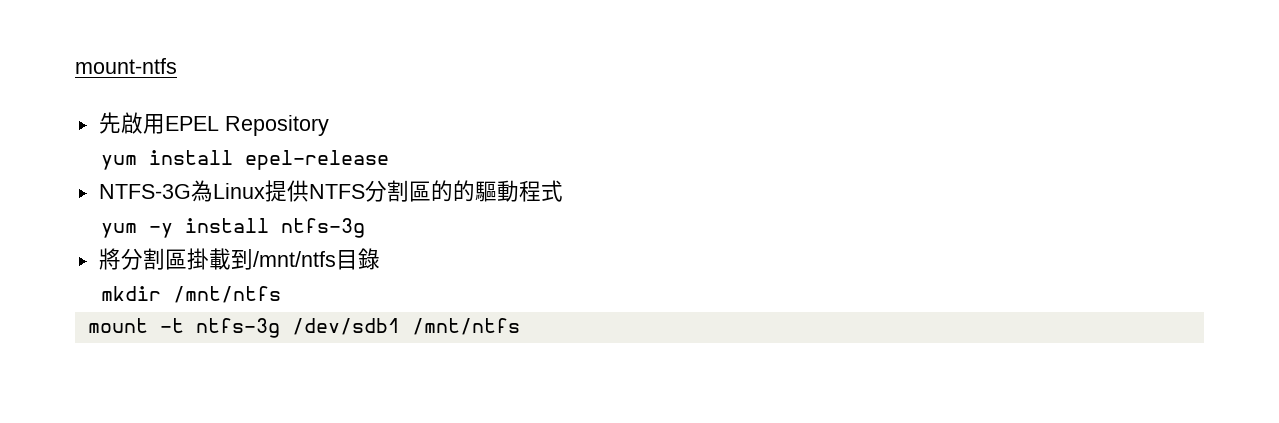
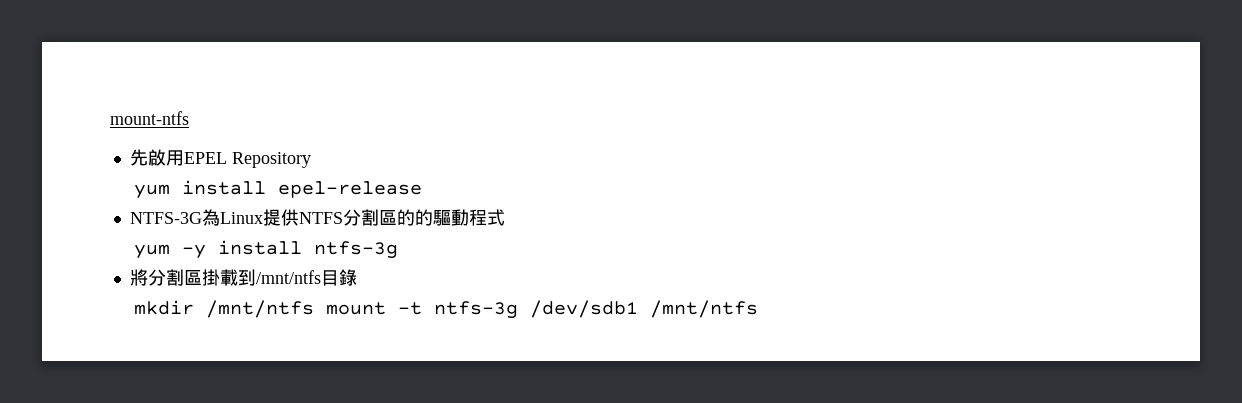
(281, 294) // -> (314, 309) none

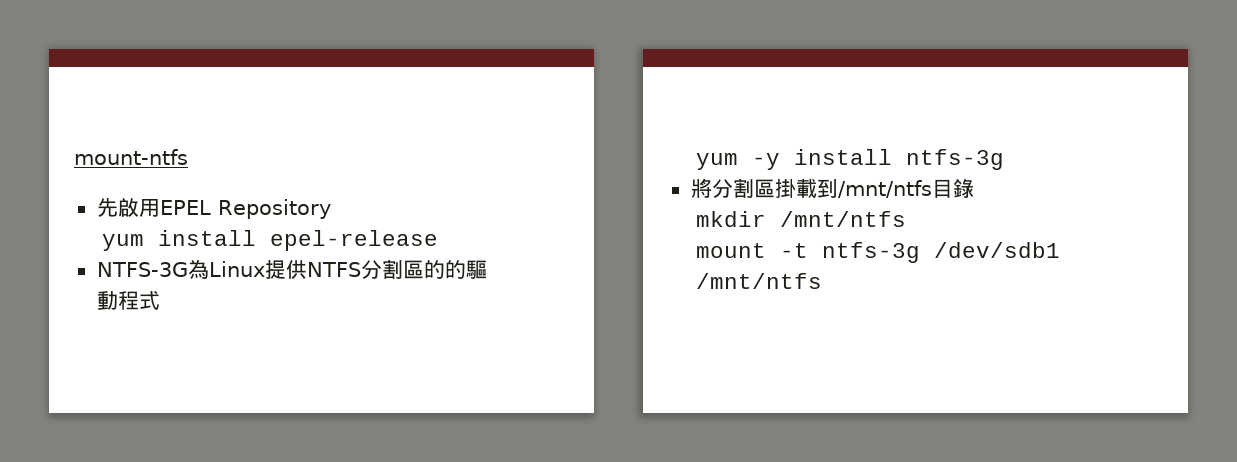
(314, 309) none -> (907, 219) //

